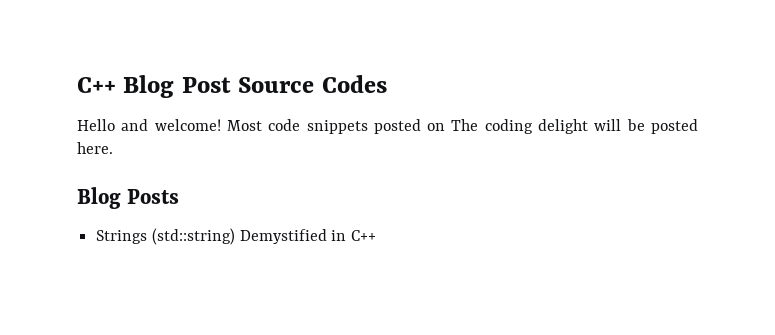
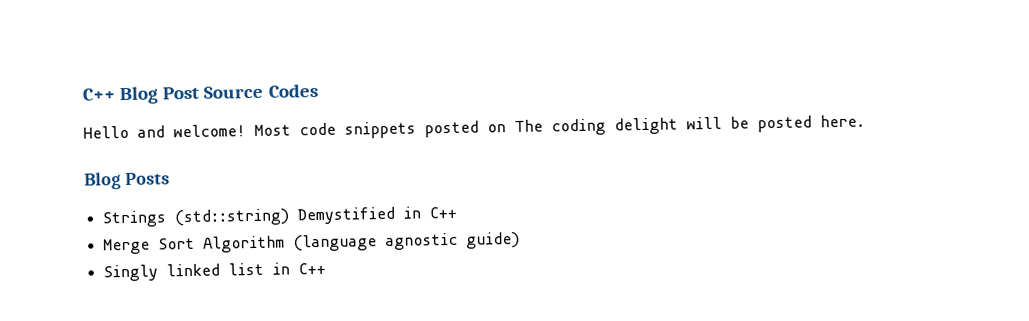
(377, 235) none -> [102,231,520,255] [102,262,326,282] // Merge Sort Algorithm (language agnostic guide) // Singly linked list in C++

